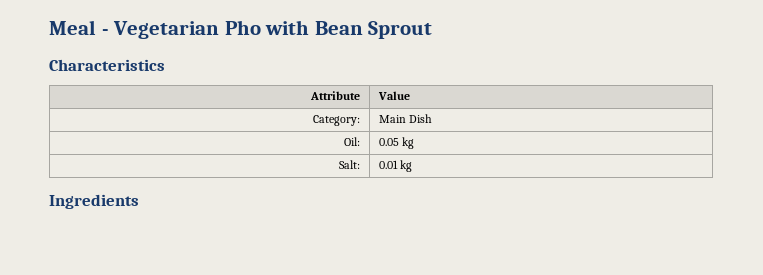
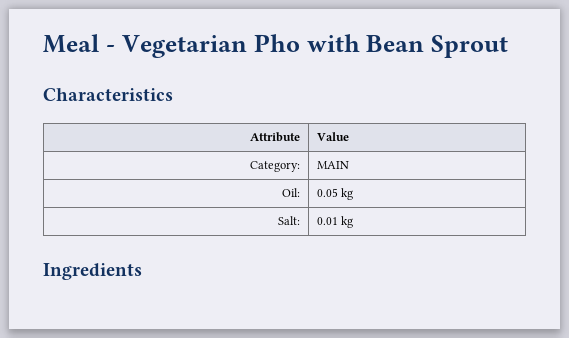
[379,114,433,123] Main Dish -> [316,161,349,169] MAIN

